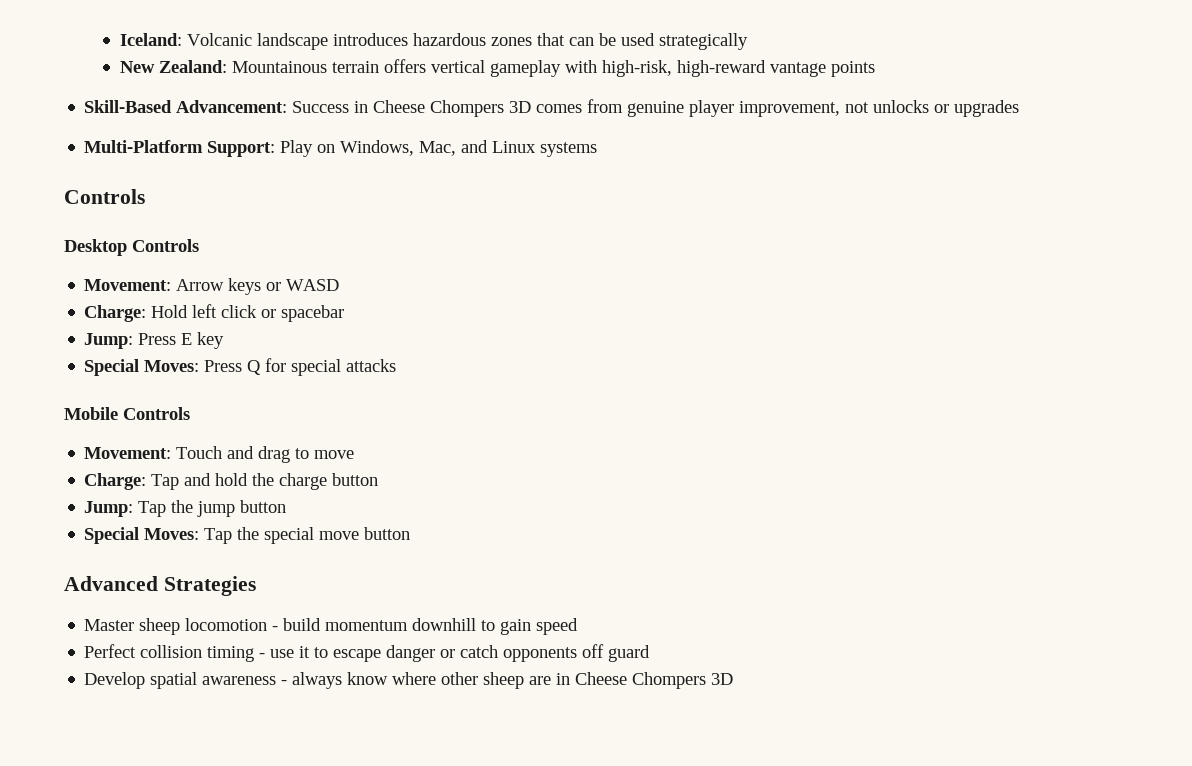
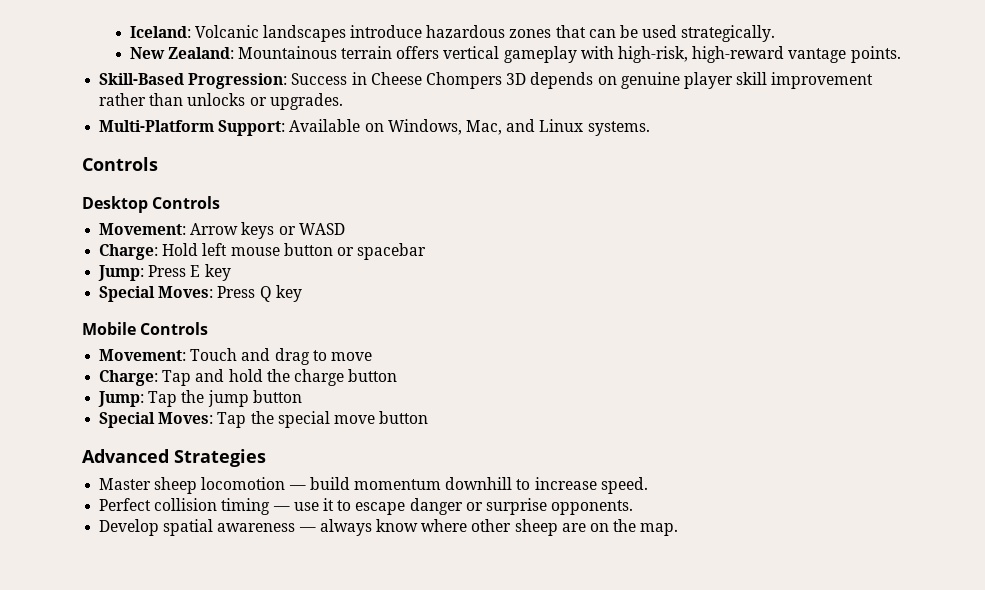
[256,33,408,50] landscape introduces -> [262,25,423,42] landscapes introduce
[658,33,748,50] strategically -> [681,25,776,42] strategically.
[830,61,875,77] points -> [850,46,901,63] points.
[176,100,288,113] Advancement: -> [188,73,288,89] Progression:
[536,99,870,117] comes from genuine player improvement, not -> [530,72,874,89] [99,93,184,106] depends on genuine player skill improvement rather than
[954,100,1020,117] upgrades -> [269,93,343,110] upgrades.
[280,140,314,157] Play -> [289,119,361,132] Available
[540,142,598,157] systems -> [587,121,650,136] systems.
[221,305,258,318] click -> [230,243,333,256] mouse button
[265,358,397,376] for special attacks -> [275,285,302,302] key
[272,626,279,631] - -> [288,485,306,490] —
[500,618,579,635] gain speed -> [534,477,648,494] increase speed.
[259,653,266,658] - -> [272,506,290,511] —
[460,644,651,662] catch opponents off guard -> [485,498,634,515] surprise opponents.
[281,680,288,685] - -> [298,527,316,532] —
[556,672,734,689] in Cheese Chompers 3D -> [589,519,679,536] on the map.

